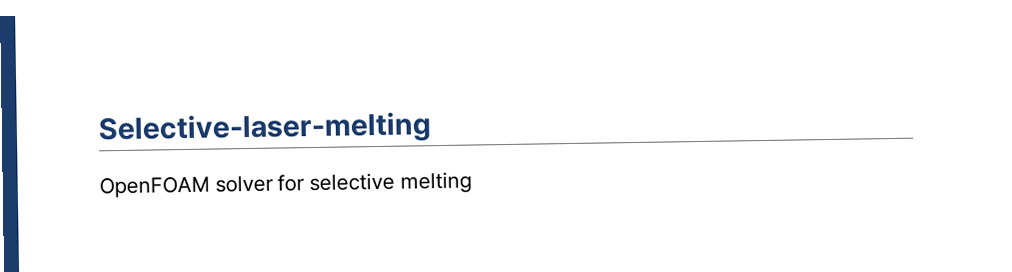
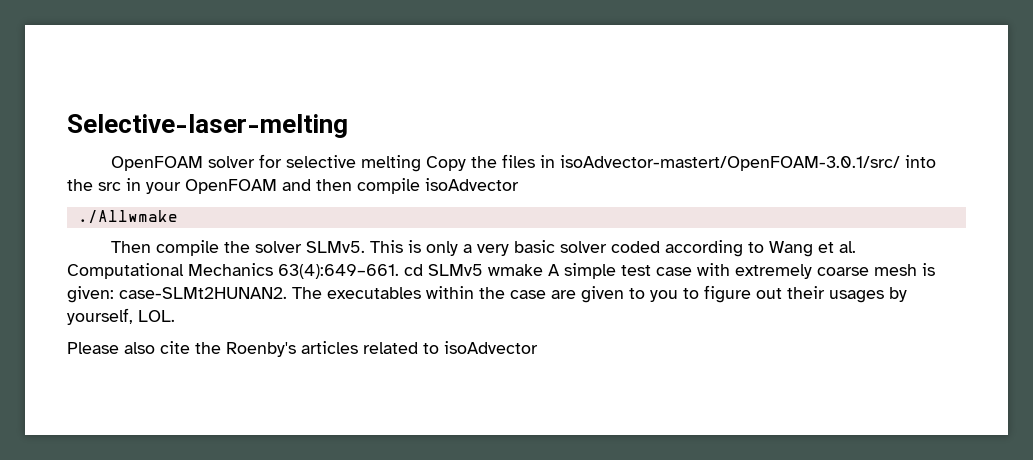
(472, 182) none -> [426,154,937,171] [67,178,519,194] [77,210,178,224] [111,240,857,257] [67,263,935,279] [67,285,907,303] [67,308,175,325] [67,341,538,357] Copy the files in isoAdvector-mastert/OpenFOAM-3.0.1/src/ into the src in your OpenFOAM and then compile isoAdvector // ./Allwmake // Then compile the solver SLMv5. This is only a very basic solver coded according to Wang et al. Computational Mechanics 63(4):649–661. cd SLMv5 wmake A simple test case with extremely coarse mesh is given: case-SLMt2HUNAN2. The executables within the case are given to you to figure out their usages by yourself, LOL. // Please also cite the Roenby's articles related to isoAdvector

